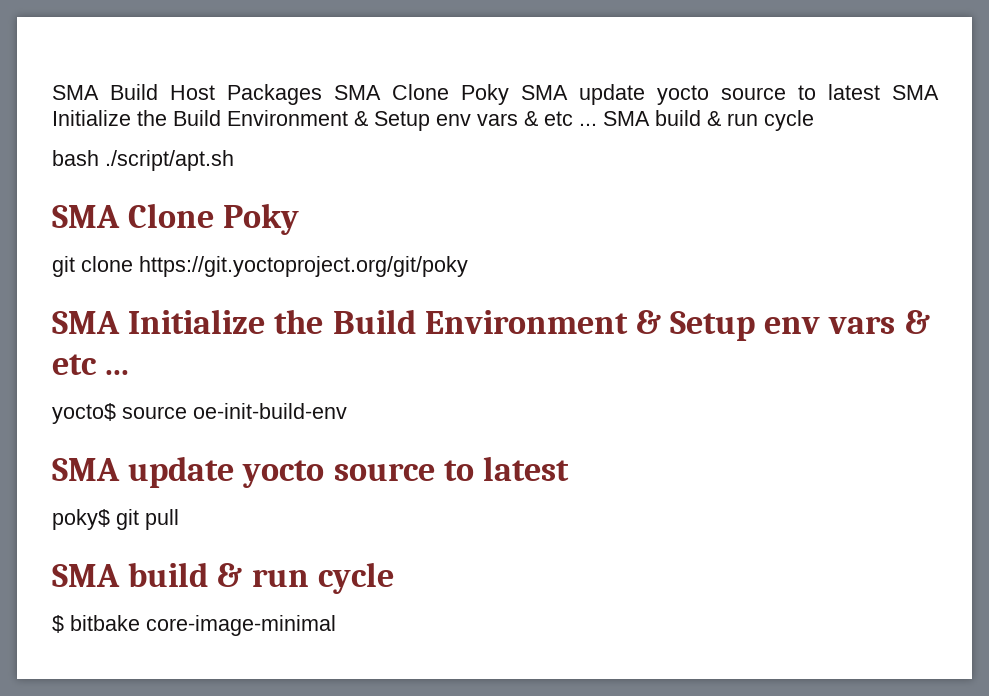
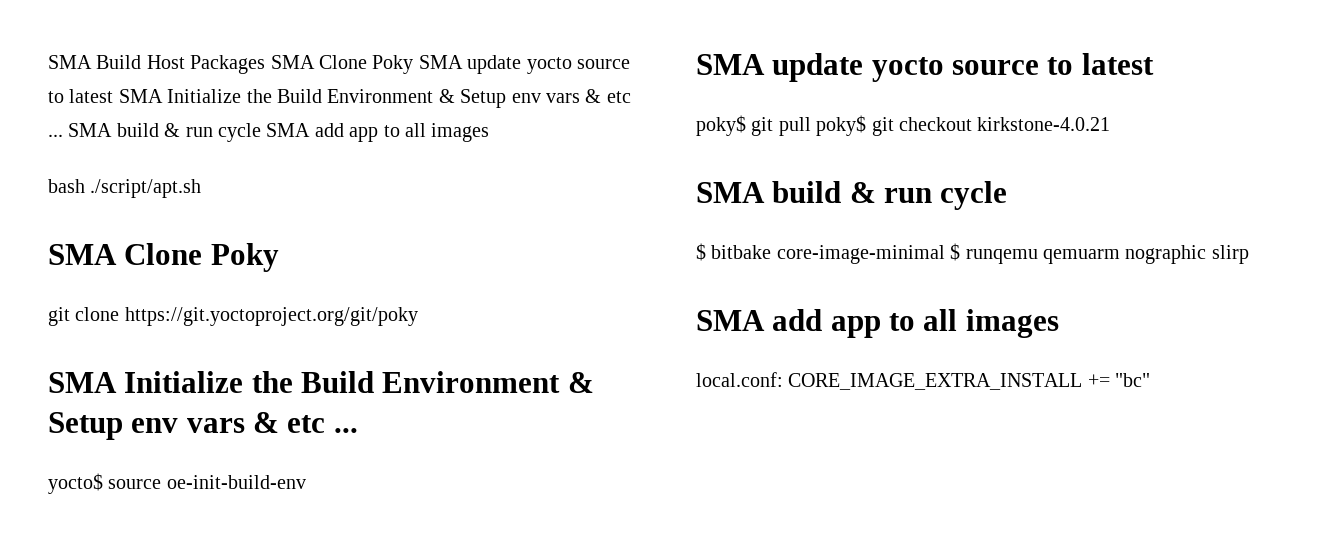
(814, 120) none -> [266,123,490,142] SMA add app to all images
(179, 519) none -> [816,115,1111,136] poky$ git checkout kirkstone-4.0.21
(336, 625) none -> [950,243,1249,264] [696,309,1059,338] [696,372,1151,390] $ runqemu qemuarm nographic slirp // SMA add app to all images // local.conf: CORE_IMAGE_EXTRA_INSTALL += "bc"

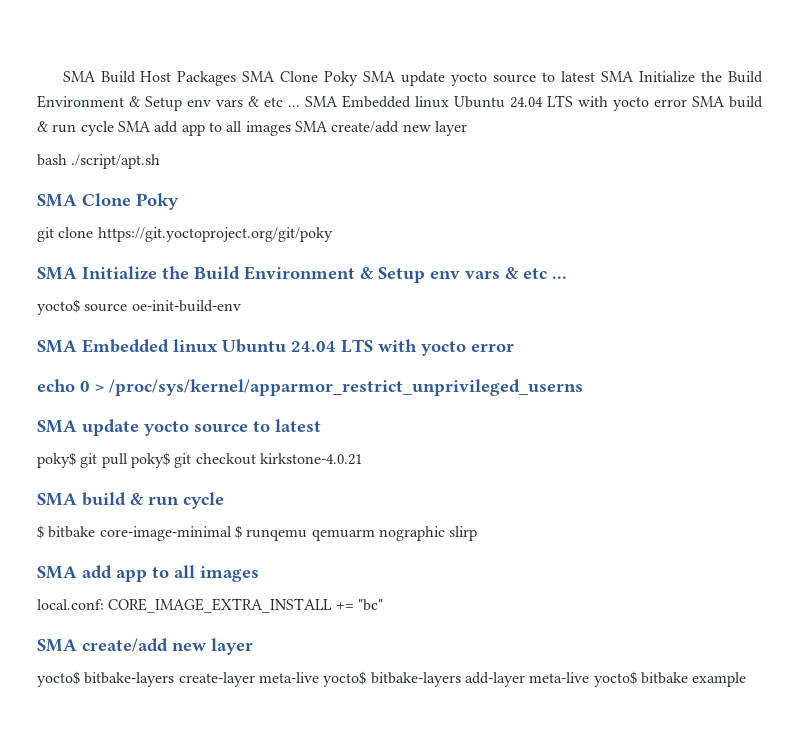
(113, 130) none -> [342,95,725,111] Embedded linux Ubuntu 24.04 LTS with yocto error SMA
(490, 132) none -> [294,121,467,136] SMA create/add new layer
(306, 482) none -> [37,339,514,356] [37,379,583,396] // SMA Embedded linux Ubuntu 24.04 LTS with yocto error // echo 0 > /proc/sys/kernel/apparmor_restrict_unprivileged_userns
(1151, 380) none -> [37,638,253,655] [37,671,747,687] // SMA create/add new layer // yocto$ bitbake-layers create-layer meta-live yocto$ bitbake-layers add-layer meta-live yocto$ bitbake example

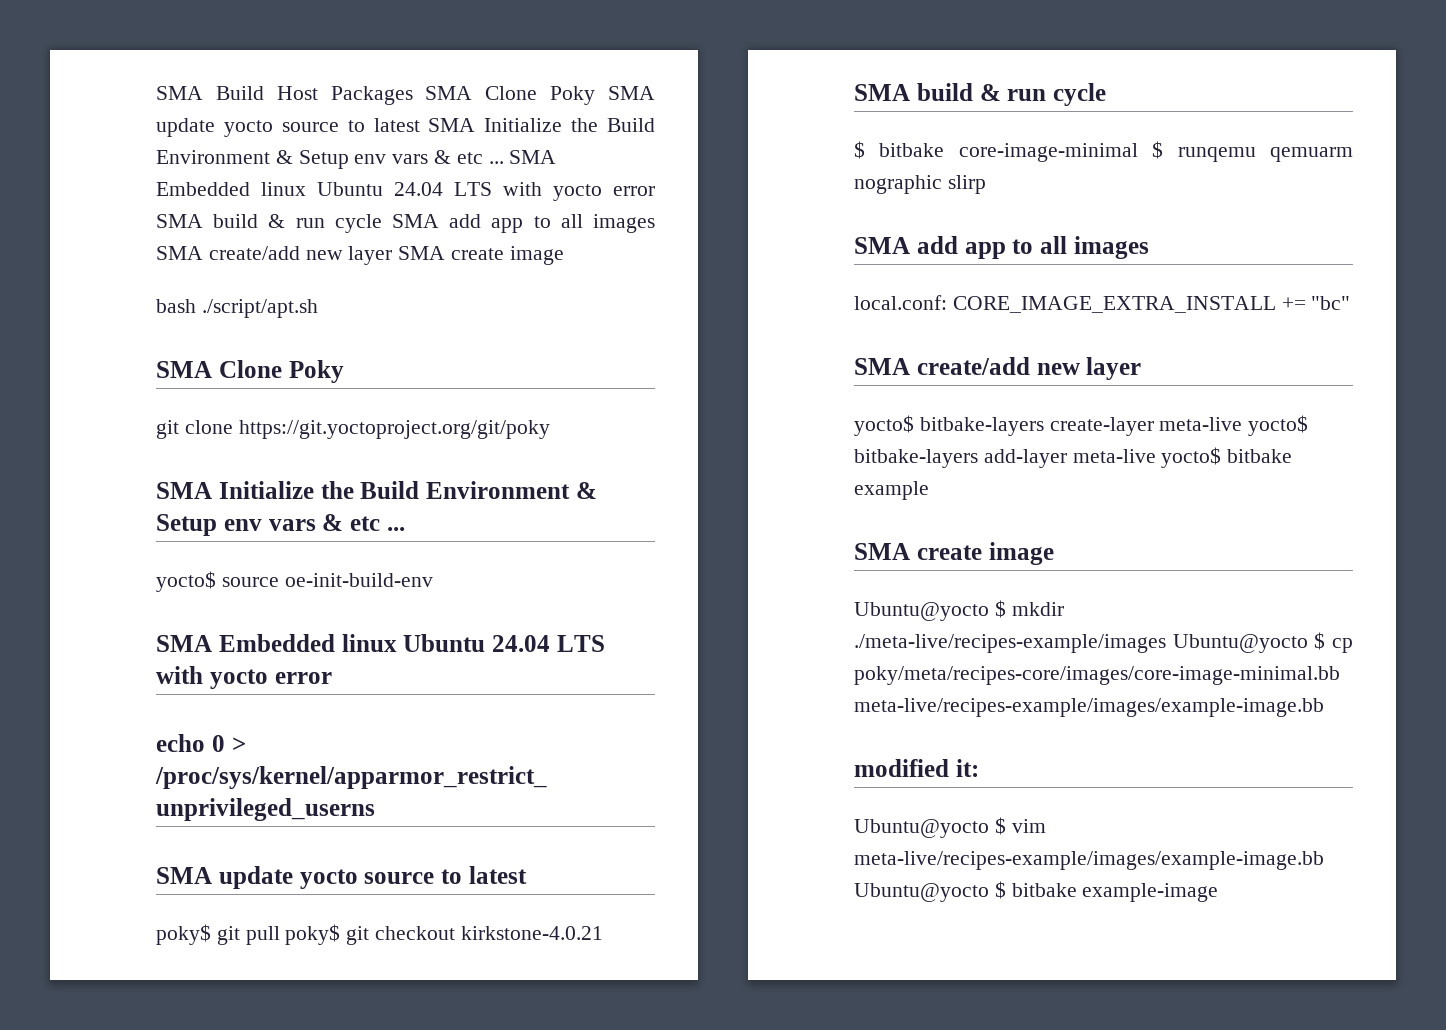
(467, 128) none -> [398,246,564,265] SMA create image
(747, 679) none -> [854,542,1054,565] [854,600,1064,621] [854,632,1353,653] [854,666,1340,685] [854,698,1324,717] [854,759,979,777] [854,817,1046,838] [854,851,1324,870] [854,881,1219,902] // SMA create image // Ubuntu@yocto $ mkdir ./meta-live/recipes-example/images Ubuntu@yocto $ cp poky/meta/recipes-core/images/core-image-minimal.bb meta-live/recipes-example/images/example-image.bb // modified it: // Ubuntu@yocto $ vim meta-live/recipes-example/images/example-image.bb Ubuntu@yocto $ bitbake example-image

